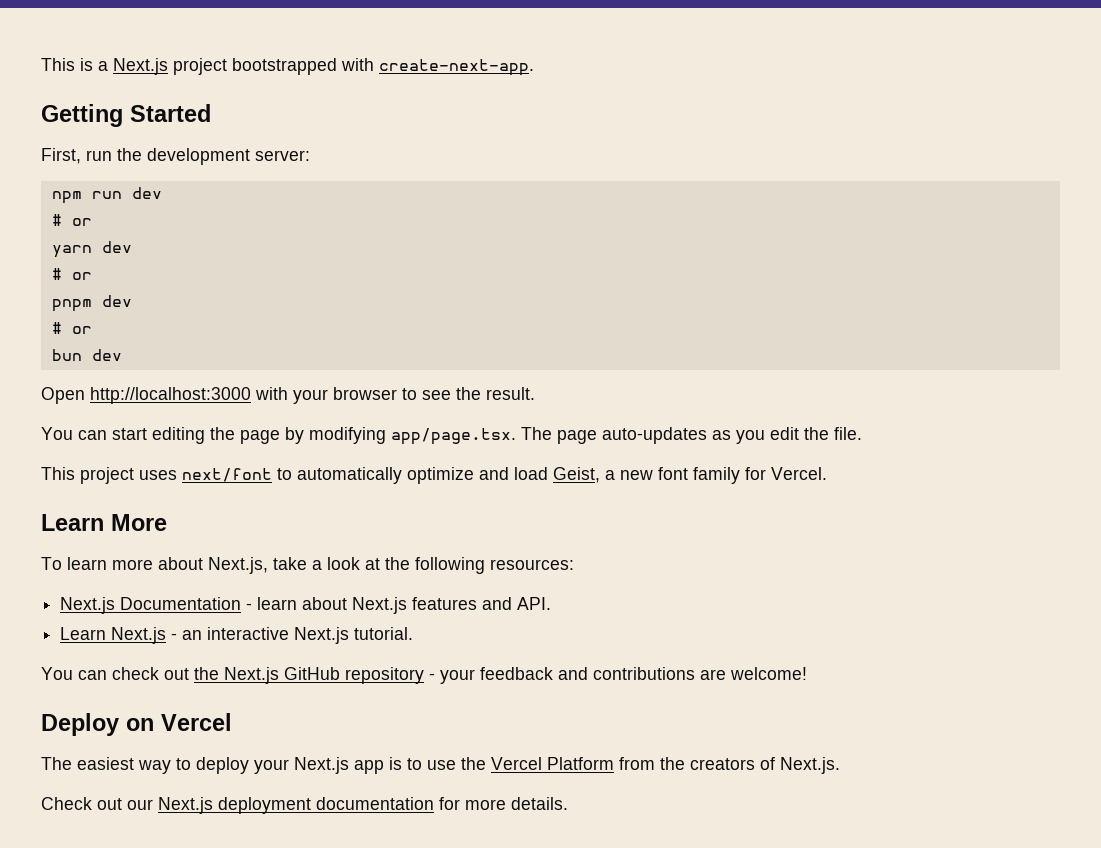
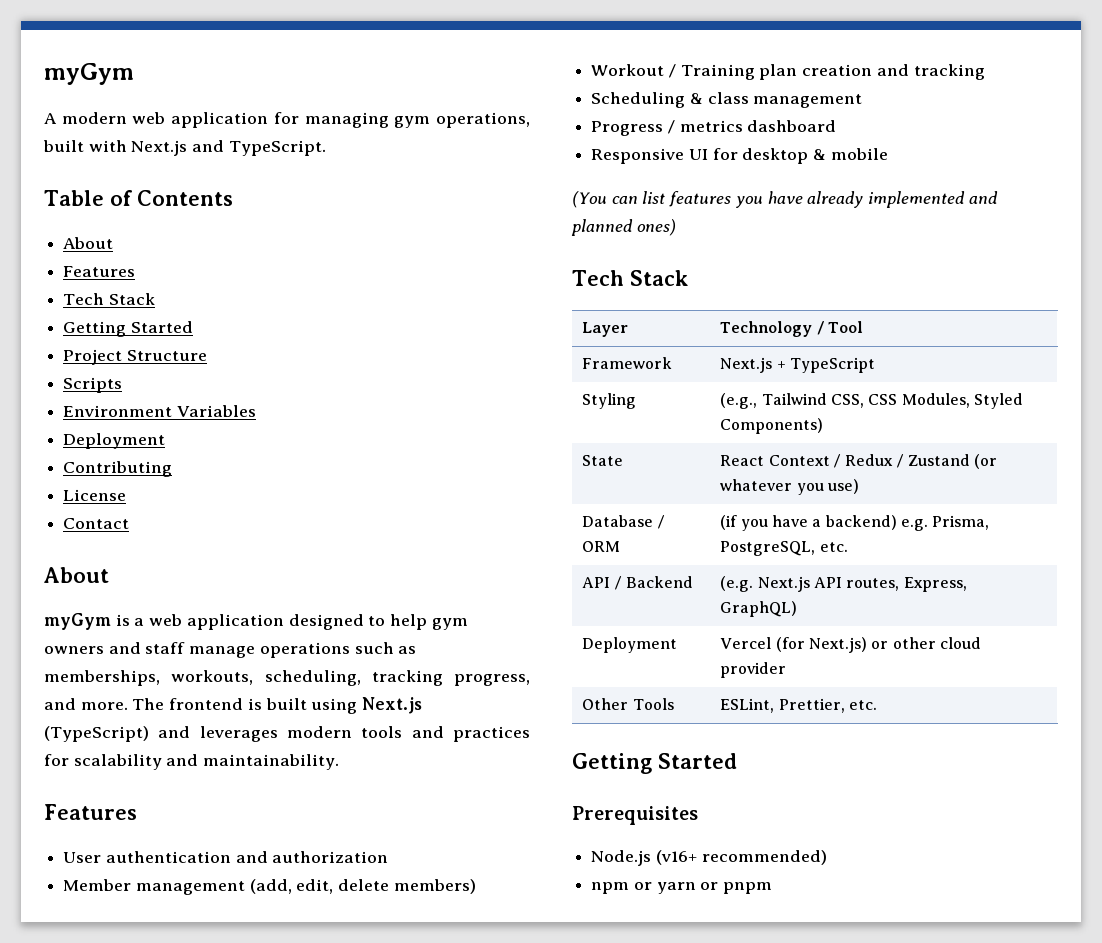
[41,58,534,76] [41,104,211,127] [41,148,310,165] [51,187,162,204] [51,214,92,226] [51,241,132,258] [51,268,92,280] [51,295,132,312] [51,322,92,334] [51,349,122,361] [41,387,535,404] [41,427,862,445] [41,467,827,484] [41,514,167,531] [41,557,574,574] [60,597,552,614] [60,627,414,644] [41,667,807,684] [41,713,232,736] [41,757,840,774] [41,797,568,814] This is a Next.js project bootstrapped with create-next-app. // Getting Started // First, run the development server: // npm run dev // # or // yarn dev // # or // pnpm dev // # or // bun dev // Open http://localhost:3000 with your browser to see the result. // You can start editing the page by modifying app/page.tsx. The page auto-updates as you edit the file. // This project uses next/font to automatically optimize and load Geist, a new font family for Vercel. // Learn More // To learn more about Next.js, take a look at the following resources: // Next.js Documentation - learn about Next.js features and API. // Learn Next.js - an interactive Next.js tutorial. // You can check out the Next.js GitHub repository - your feedback and contributions are welcome! // Deploy on Vercel // The easiest way to deploy your Next.js app is to use the Vercel Platform from the creators of Next.js. // Check out our Next.js deployment documentation for more details. -> [44,63,134,85] [44,112,530,128] [43,140,326,156] [44,190,233,206] [63,237,114,249] [63,266,136,277] [63,293,155,305] [63,321,193,337] [63,349,207,365] [63,377,123,393] [63,405,256,417] [63,433,166,449] [63,461,173,477] [63,489,127,501] [63,518,130,529] [44,567,109,583] [44,613,468,630] [44,642,417,658] [44,670,530,686] [44,697,423,714] [44,726,530,742] [44,754,340,770] [44,804,137,820] [63,851,389,863] [63,879,476,895] [591,64,985,80] [591,92,863,108] [591,120,837,136] [591,148,888,164] [572,191,998,208] [571,219,676,236] [572,270,688,286] [582,322,629,337] [720,321,863,337] [582,357,673,369] [720,357,875,373] [582,393,637,409] [720,393,1023,409] [720,418,824,434] [582,455,624,466] [720,454,998,469] [720,479,859,495] [582,515,665,529] [582,541,621,552] [720,515,990,531] [720,541,848,556] [582,576,693,590] [720,576,967,592] [720,601,798,617] [582,637,678,653] [720,637,981,653] [720,662,787,678] [582,698,674,710] [720,698,877,713] [572,753,737,774] [572,806,698,825] [591,850,827,866] [591,882,773,894] myGym // A modern web application for managing gym operations, built with Next.js and TypeScript. // Table of Contents // About // Features // Tech Stack // Getting Started // Project Structure // Scripts // Environment Variables // Deployment // Contributing // License // Contact // About // myGym is a web application designed to help gym owners and staff manage operations such as memberships, workouts, scheduling, tracking progress, and more. The frontend is built using Next.js (TypeScript) and leverages modern tools and practices for scalability and maintainability. // Features // User authentication and authorization // Member management (add, edit, delete members) // Workout / Training plan creation and tracking // Scheduling & class management // Progress / metrics dashboard // Responsive UI for desktop & mobile // (You can list features you have already implemented and planned ones) // Tech Stack // Layer | Technology / Tool // Framework | Next.js + TypeScript // Styling | (e.g., Tailwind CSS, CSS Modules, Styled Components) // State | React Context / Redux / Zustand (or whatever you use) // Database / ORM | (if you have a backend) e.g. Prisma, PostgreSQL, etc. // API / Backend | (e.g. Next.js API routes, Express, GraphQL) // Deployment | Vercel (for Next.js) or other cloud provider // Other Tools | ESLint, Prettier, etc. // Getting Started // Prerequisites // Node.js (v16+ recommended) // npm or yarn or pnpm

